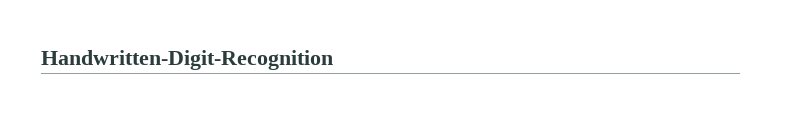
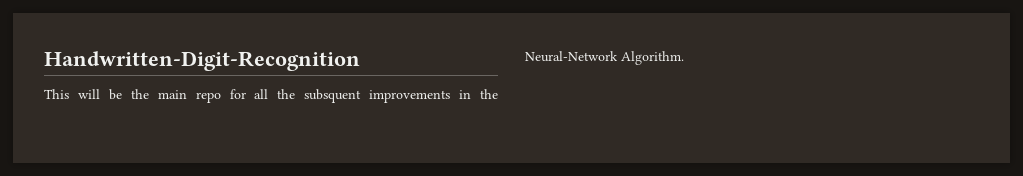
(333, 60) none -> [44,89,499,103] [525,51,684,65] // This will be the main repo for all the subsquent improvements in the Neural-Network Algorithm.

